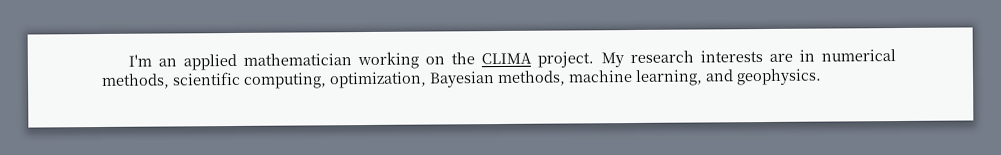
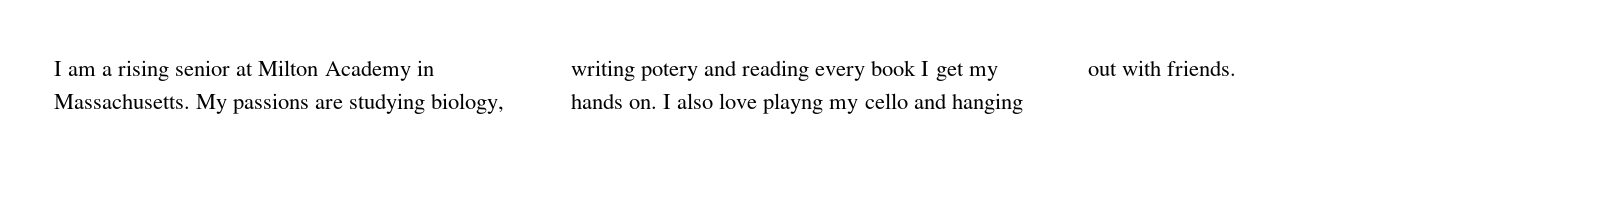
[127,49,896,71] [101,68,822,89] I'm an applied mathematician working on the CLIMA project. My research interests are in numerical methods, scientific computing, optimization, Bayesian methods, machine learning, and geophysics. -> [54,60,434,81] [54,93,505,114] [571,60,998,81] [571,93,1023,114] [1088,60,1237,76] I am a rising senior at Milton Academy in Massachusetts. My passions are studying biology, writing potery and reading every book I get my hands on. I also love playng my cello and hanging out with friends.

